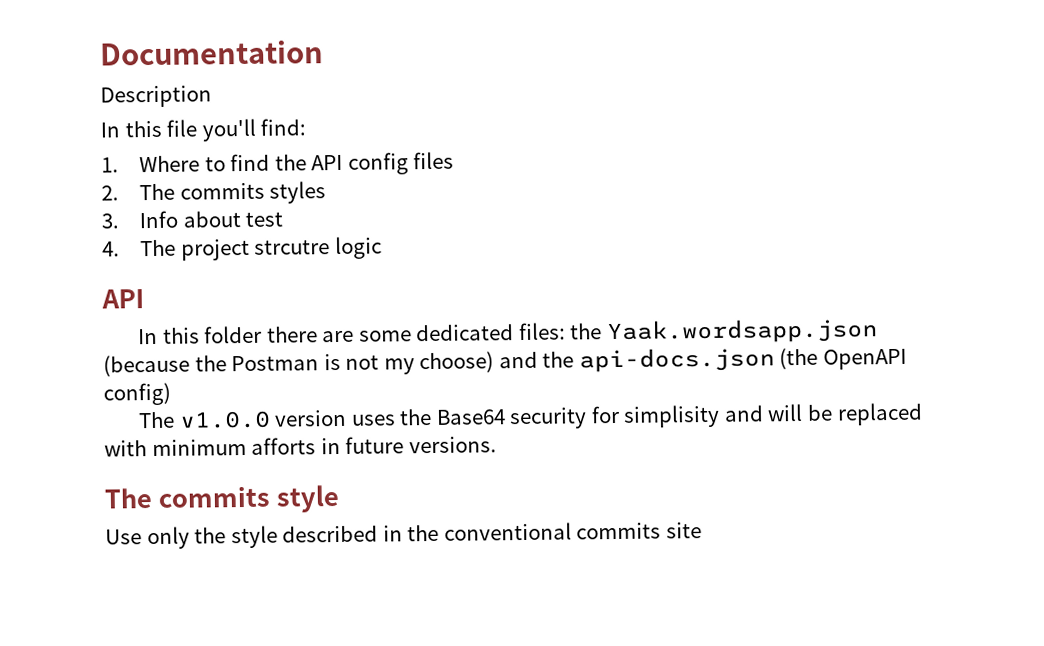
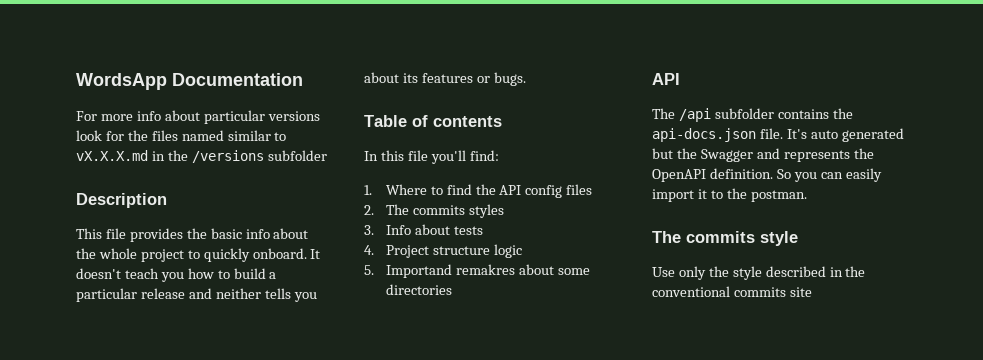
(99, 53) none -> [76,73,167,90] WordsApp
[100,85,212,108] Description -> [76,110,320,124] [76,130,287,141] [76,150,327,163] [76,193,167,208] [76,228,309,242] [76,248,321,262] [76,268,277,282] [76,288,317,302] [364,72,526,86] [364,115,502,127] For more info about particular versions look for the files named similar to vX.X.X.md in the /versions subfolder // Description // This file provides the basic info about the whole project to quickly onboard. It doesn't teach you how to build a particular release and neither tells you about its features or bugs. // Table of contents
[245,211,284,227] test -> [453,226,483,235] tests
[140,236,382,261] [101,289,144,309] [138,318,878,345] [103,347,907,377] [103,382,171,406] [138,402,923,430] [104,436,497,457] The project strcutre logic // API // In this folder there are some dedicated files: the Yaak.wordsapp.json (because the Postman is not my choose) and the api-docs.json (the OpenAPI config) // The v1.0.0 version uses the Base64 security for simplisity and will be replaced with minimum afforts in future versions. -> [385,244,522,258] [364,264,590,278] [385,284,452,295] [652,73,680,85] [652,108,853,122] [652,128,904,142] [652,148,874,162] [652,168,882,182] [652,188,807,202] Project structure logic // 5. Importand remakres about some directories // API // The /api subfolder contains the api-docs.json file. It's auto generated but the Swagger and represents the OpenAPI definition. So you can easily import it to the postman.

